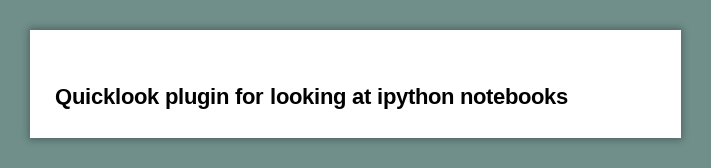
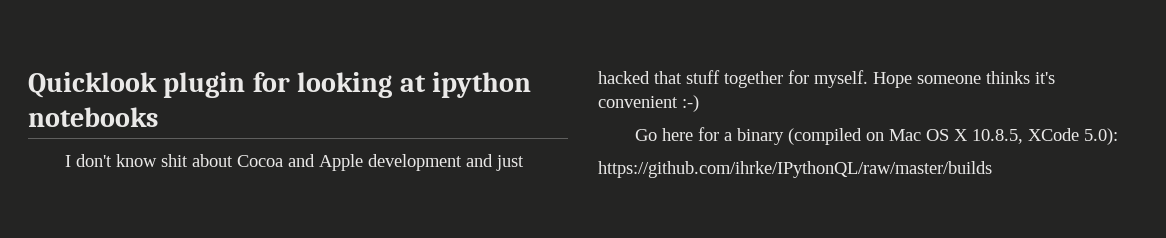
(568, 96) none -> [65,154,525,171] [598,70,1055,88] [598,95,699,112] [635,127,1119,145] [598,161,992,178] // I don't know shit about Cocoa and Apple development and just hacked that stuff together for myself. Hope someone thinks it's convenient :-) // Go here for a binary (compiled on Mac OS X 10.8.5, XCode 5.0): // https://github.com/ihrke/IPythonQL/raw/master/builds

